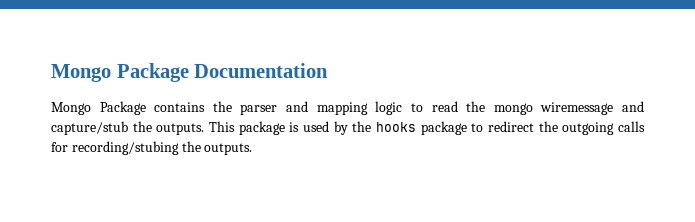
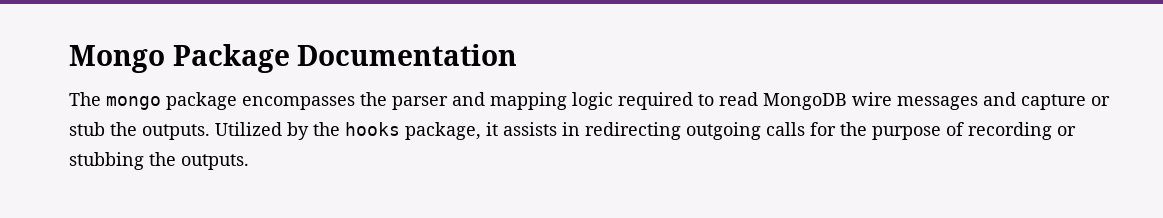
[51,101,206,115] Mongo Package contains -> [69,92,355,110] The mongo package encompasses
(403, 108) none -> [618,92,693,110] required
[466,101,645,115] [51,121,646,135] [51,141,179,155] the mongo wiremessage and capture/stub the outputs. This package is used by the hooks package to redirect the outgoing calls for recording/stubing -> [763,92,1110,110] [69,122,1076,140] [69,152,144,170] MongoDB wire messages and capture or stub the outputs. Utilized by the hooks package, it assists in redirecting outgoing calls for the purpose of recording or stubbing

